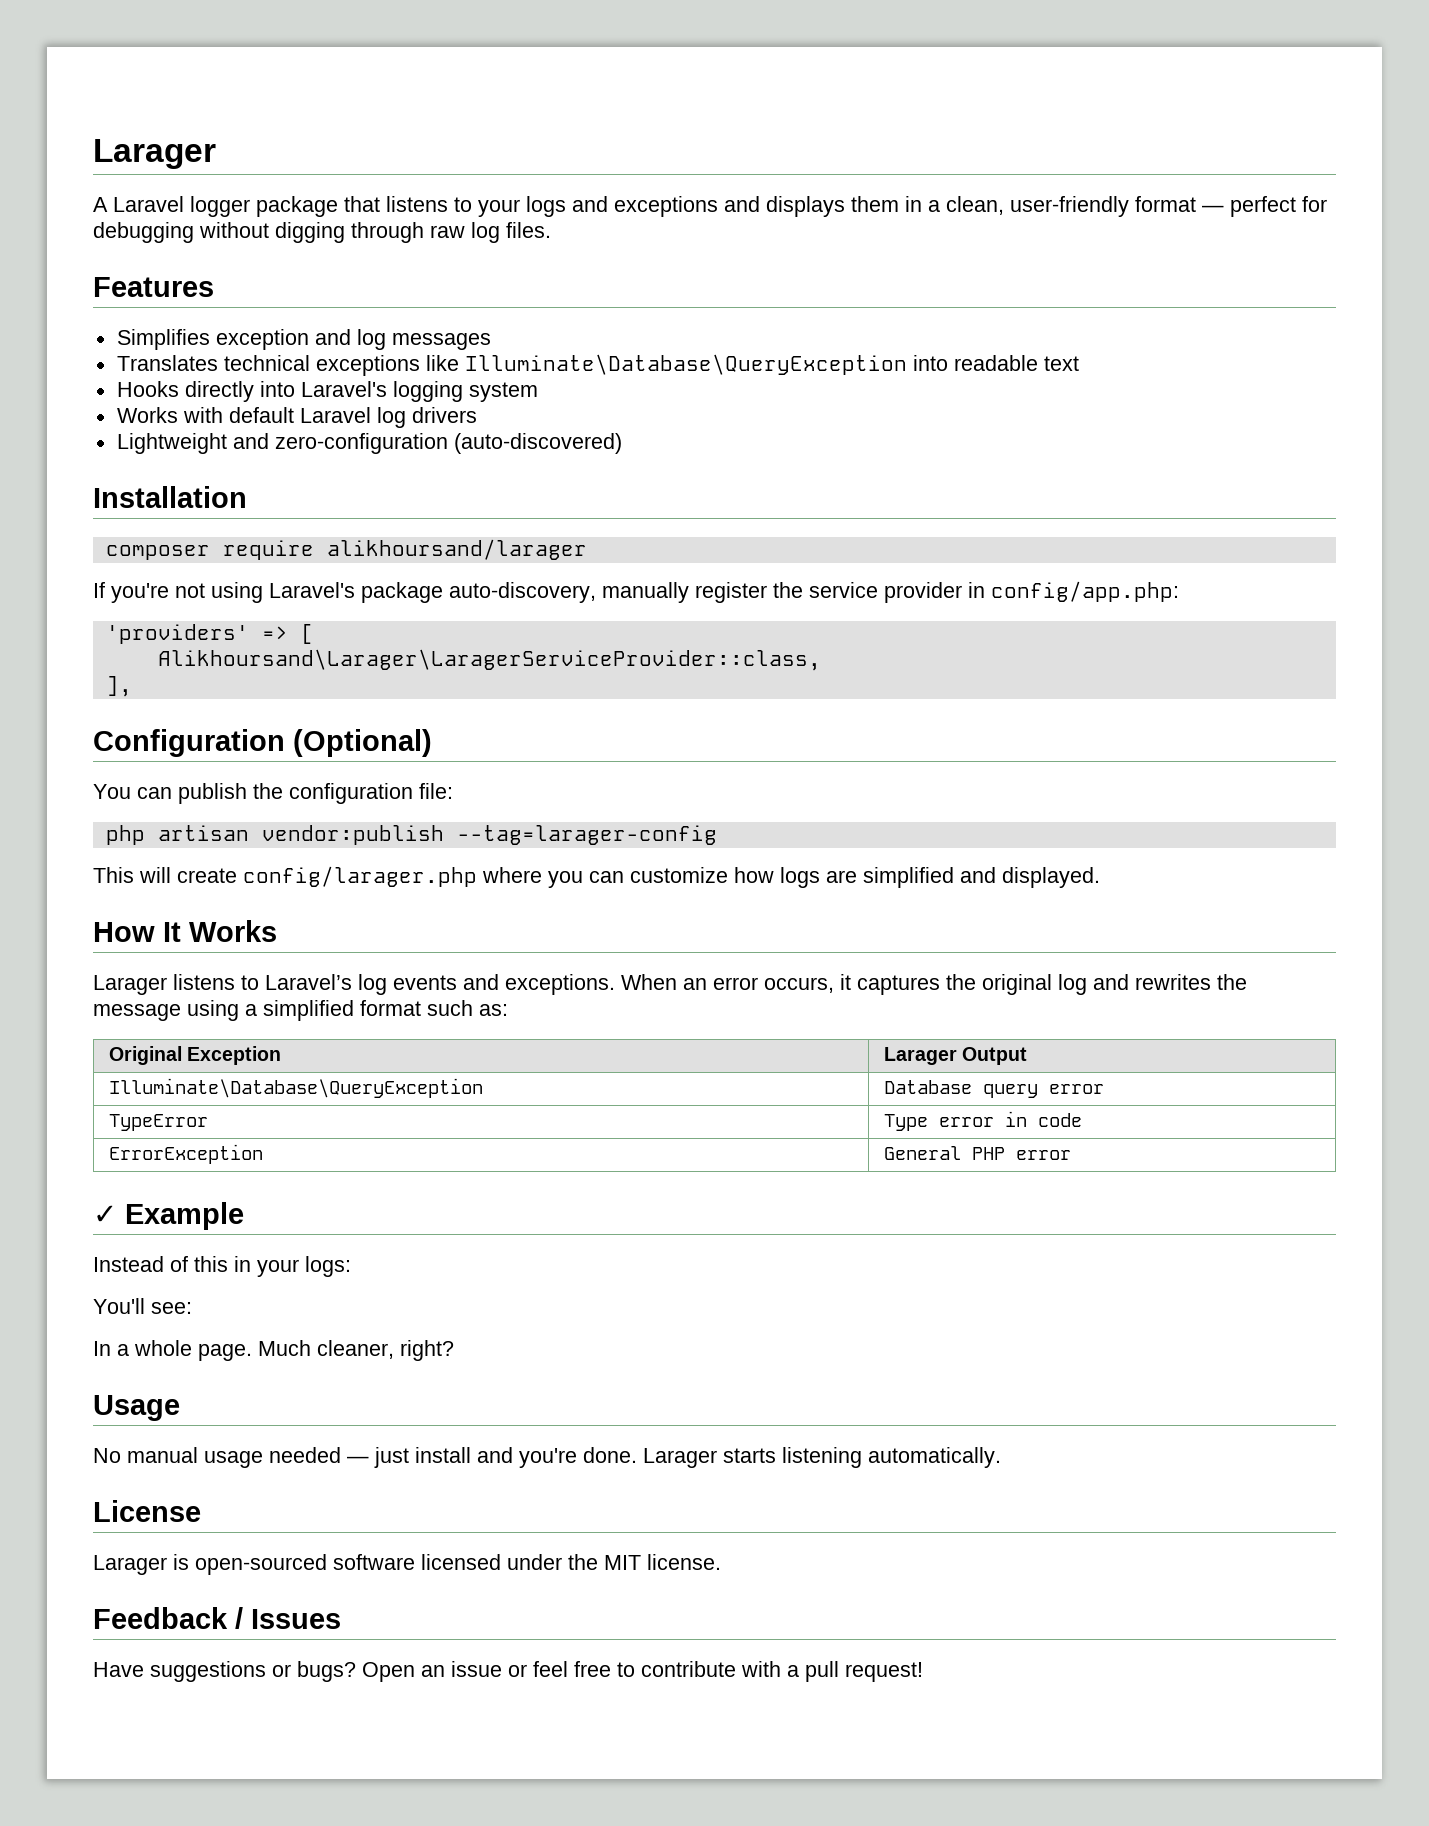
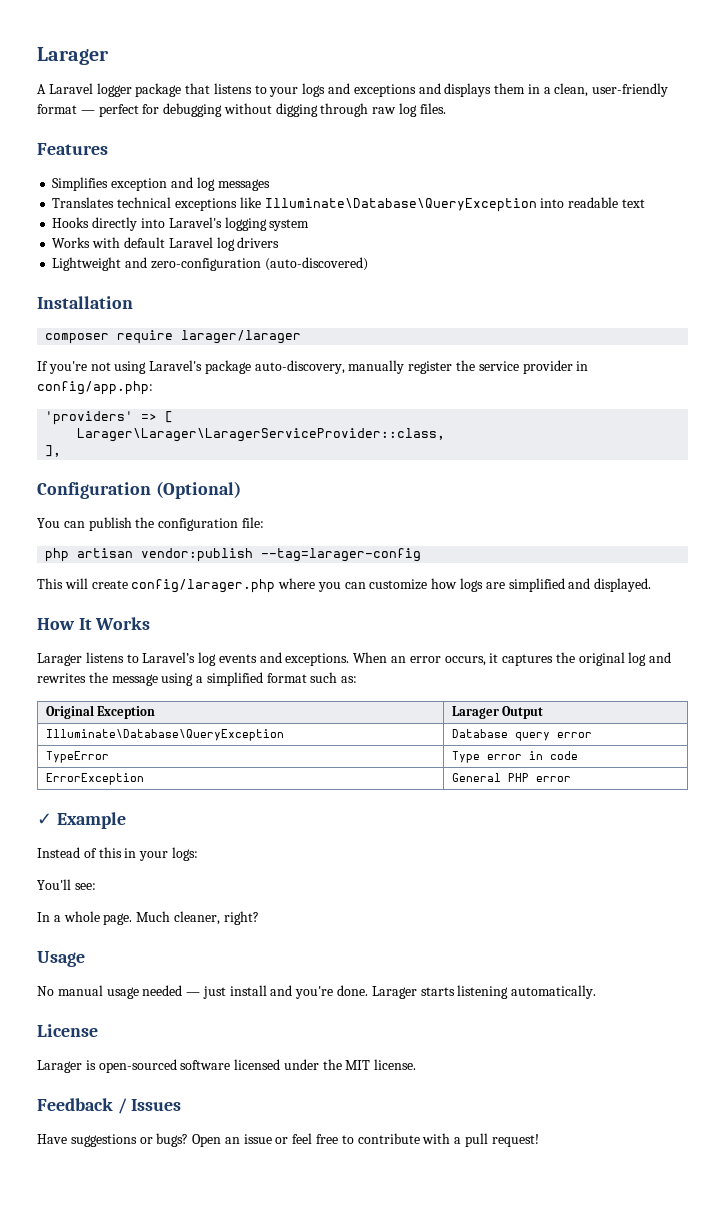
[326,539,587,560] alikhoursand/larager -> [181,330,302,344] larager/larager
[157,649,821,671] Alikhoursand\Larager\LaragerServiceProvider::class, -> [77,428,446,442] Larager\Larager\LaragerServiceProvider::class,

